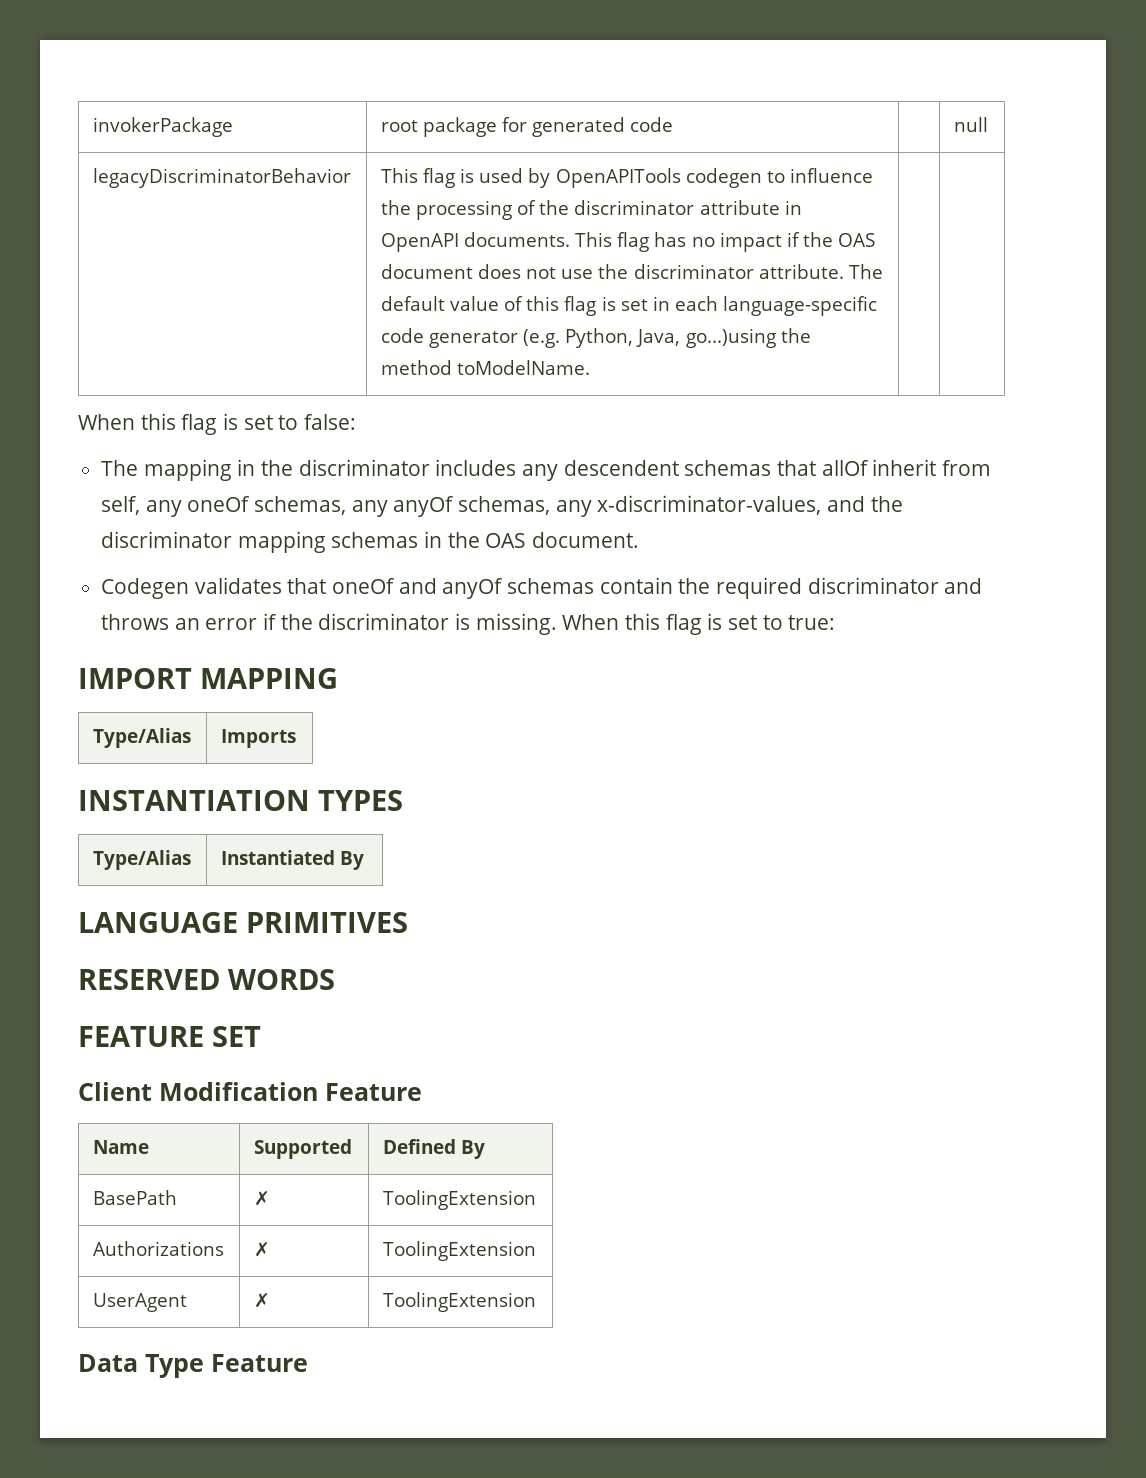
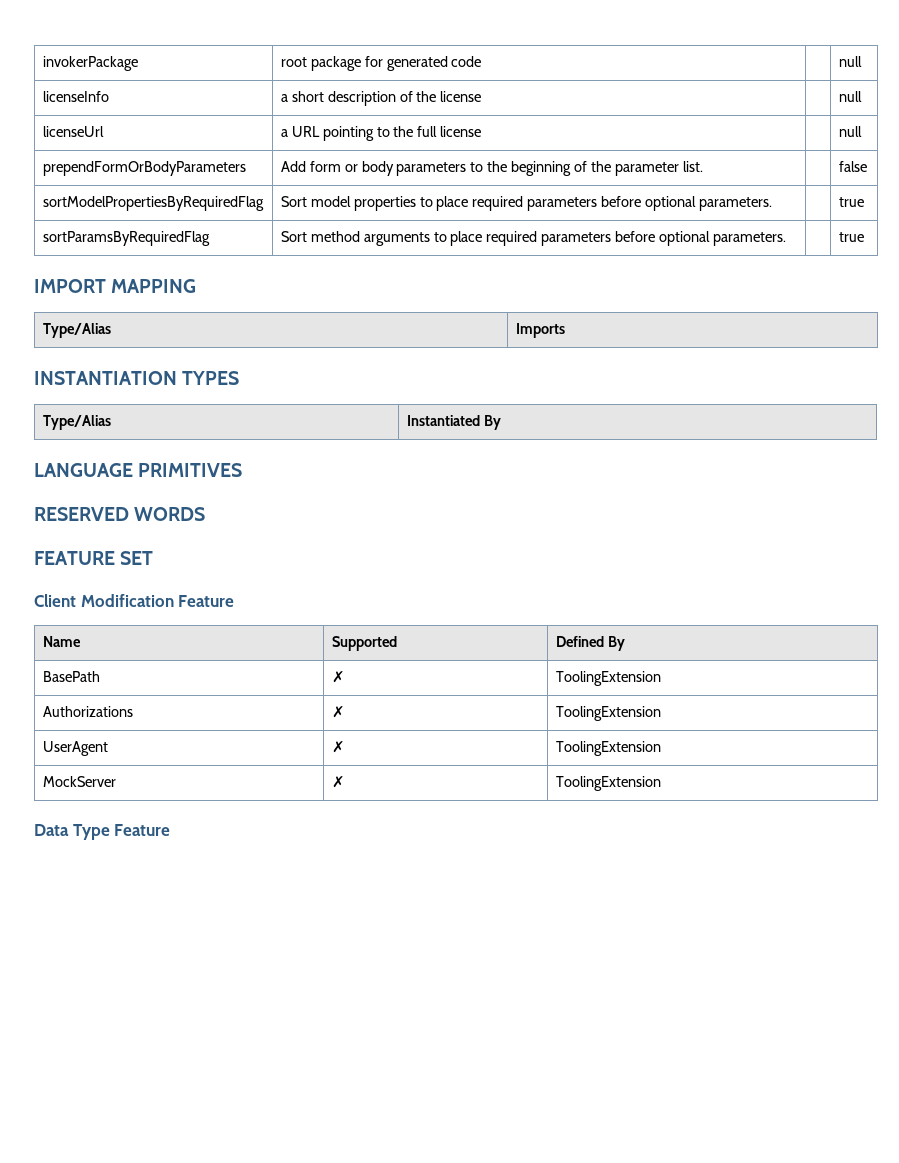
[92,168,351,188] [380,168,873,188] [380,200,802,220] [380,232,876,252] [380,264,883,279] [380,296,878,316] [380,328,811,348] [380,360,591,375] [78,413,357,435] [101,459,992,481] [101,495,903,517] [101,531,640,553] [101,577,983,599] [101,613,836,635] legacyDiscriminatorBehavior | This flag is used by OpenAPITools codegen to influence the processing of the discriminator attribute in OpenAPI documents. This flag has no impact if the OAS document does not use the discriminator attribute. The default value of this flag is set in each language-specific code generator (e.g. Python, Java, go...)using the method toModelName. | | // When this flag is set to false: // The mapping in the discriminator includes any descendent schemas that allOf inherit from self, any oneOf schemas, any anyOf schemas, any x-discriminator-values, and the discriminator mapping schemas in the OAS document. // Codegen validates that oneOf and anyOf schemas contain the required discriminator and throws an error if the discriminator is missing. When this flag is set to true: -> [42,91,109,102] [280,91,482,106] [838,91,862,102] [42,126,104,137] [280,126,482,141] [838,126,862,137] [42,161,246,176] [280,161,703,176] [838,161,867,172] [42,196,264,211] [280,196,772,211] [838,197,864,207] [42,231,210,246] [280,231,786,246] [838,232,864,242] licenseInfo | a short description of the license | | null // licenseUrl | a URL pointing to the full license | | null // prependFormOrBodyParameters | Add form or body parameters to the beginning of the parameter list. | | false // sortModelPropertiesByRequiredFlag | Sort model properties to place required parameters before optional parameters. | | true // sortParamsByRequiredFlag | Sort method arguments to place required parameters before optional parameters. | | true
(536, 1302) none -> [42,776,116,787] [331,776,345,788] [555,776,661,791] // MockServer | ✗ | ToolingExtension

